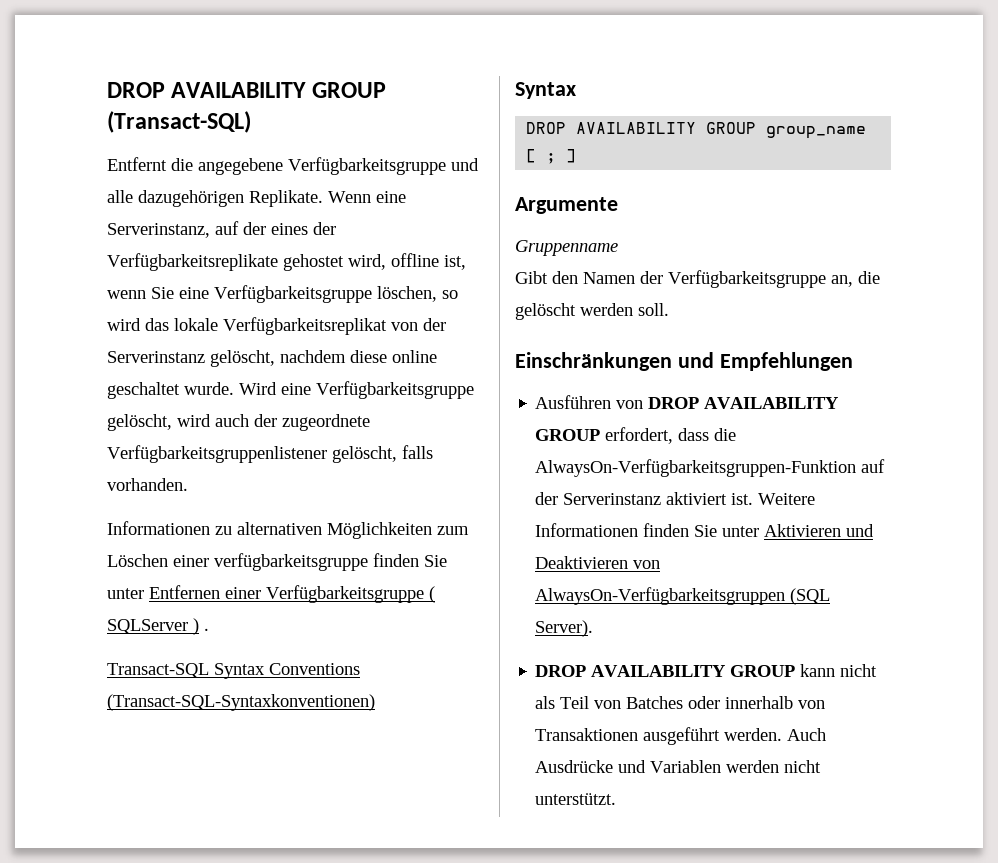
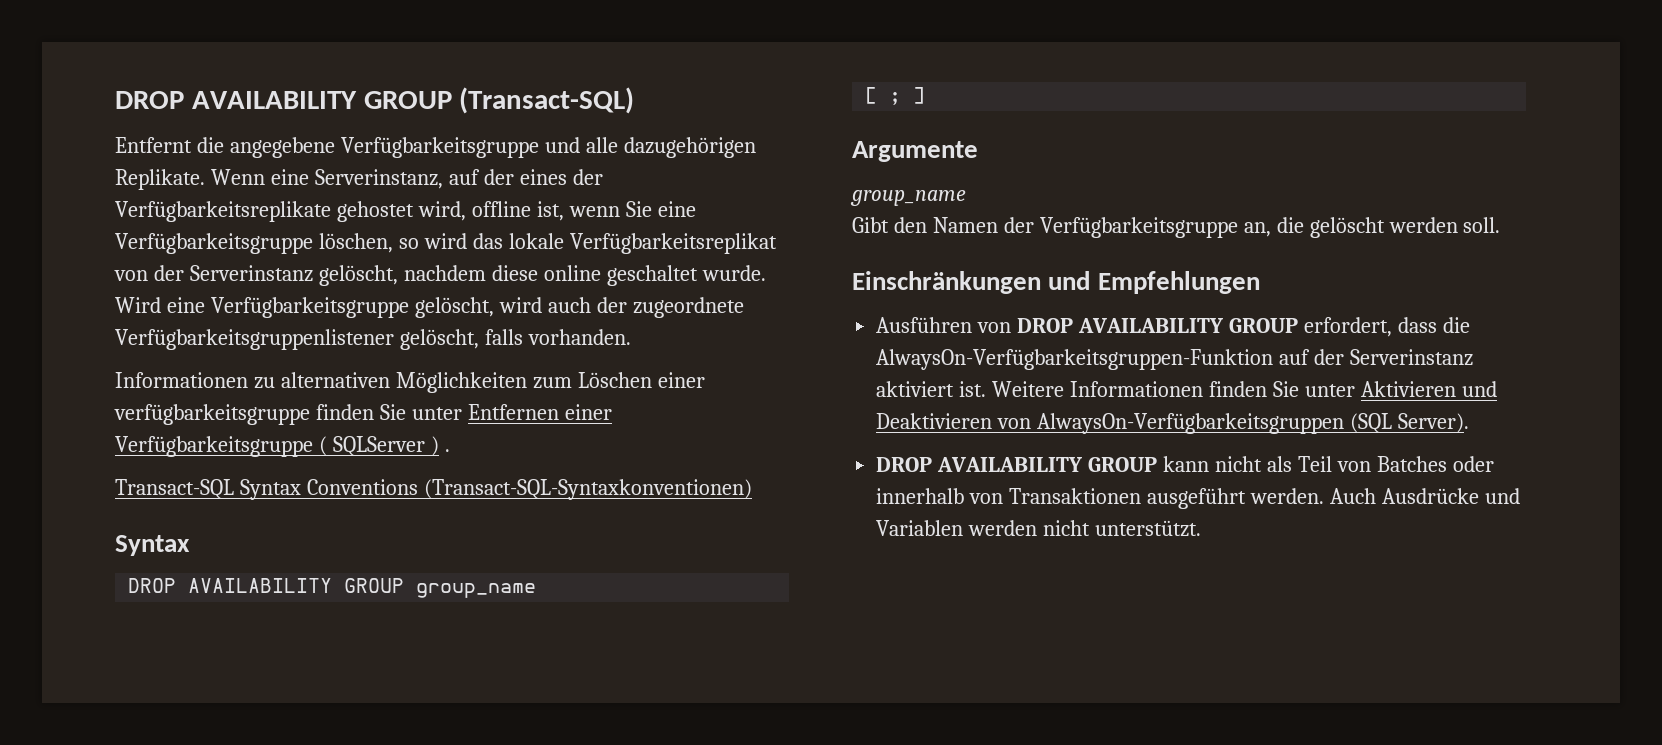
[515,240,618,256] Gruppenname -> [850,190,966,206] group_name

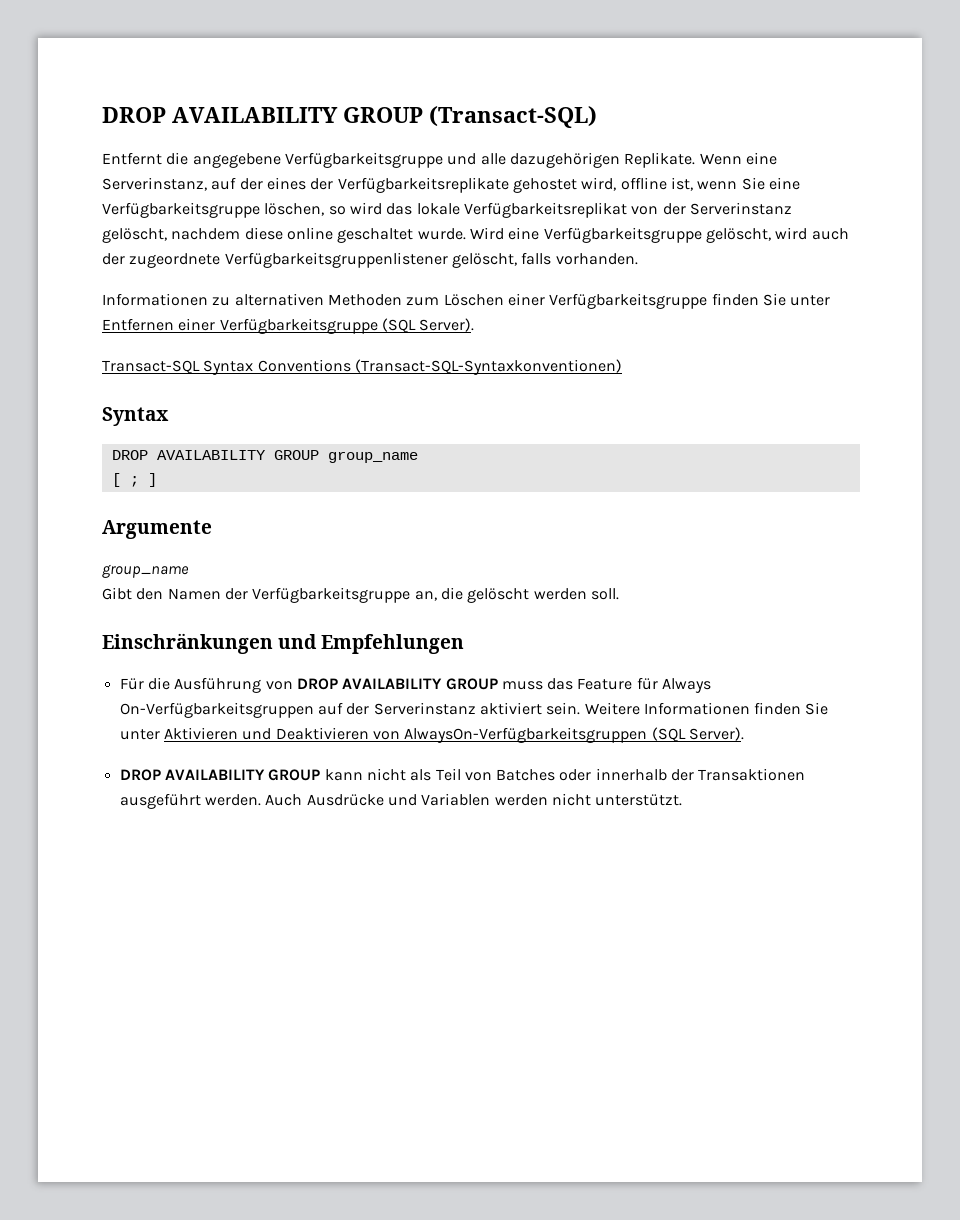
[395,372,527,393] Möglichkeiten -> [327,294,402,306] Methoden
[114,404,310,425] verfügbarkeitsgruppe -> [549,293,708,309] Verfügbarkeitsgruppe
[318,436,450,456] ( SQLServer ) . -> [381,318,475,333] (SQL Server).
[876,317,973,333] Ausführen -> [119,677,262,693] Für die Ausführung
[1303,317,1470,337] [876,349,1274,370] erfordert, dass die AlwaysOn-Verfügbarkeitsgruppen-Funktion -> [501,677,712,693] [119,702,314,718] muss das Feature für Always On-Verfügbarkeitsgruppen
[959,381,987,397] ist. -> [546,702,581,715] sein.
[969,493,1004,504] von -> [671,769,695,781] der

